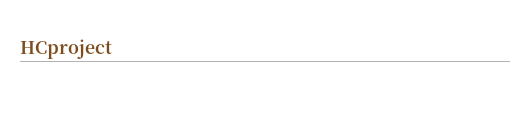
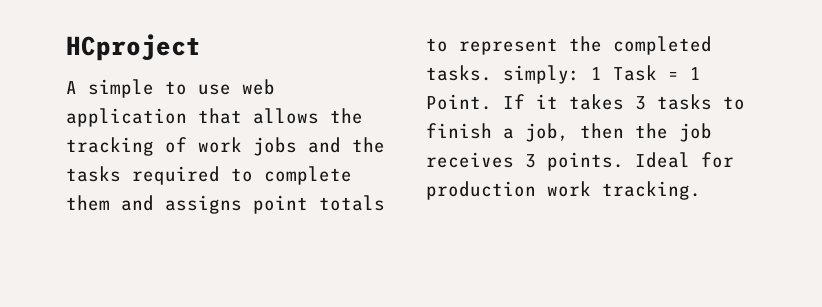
(112, 49) none -> [66,79,275,98] [66,108,363,127] [66,137,385,156] [66,166,352,185] [66,195,385,214] [426,36,712,55] [426,65,701,84] [426,94,745,110] [426,123,712,142] [426,152,734,171] [426,181,701,200] // A simple to use web application that allows the tracking of work jobs and the tasks required to complete them and assigns point totals to represent the completed tasks. simply: 1 Task = 1 Point. If it takes 3 tasks to finish a job, then the job receives 3 points. Ideal for production work tracking.

